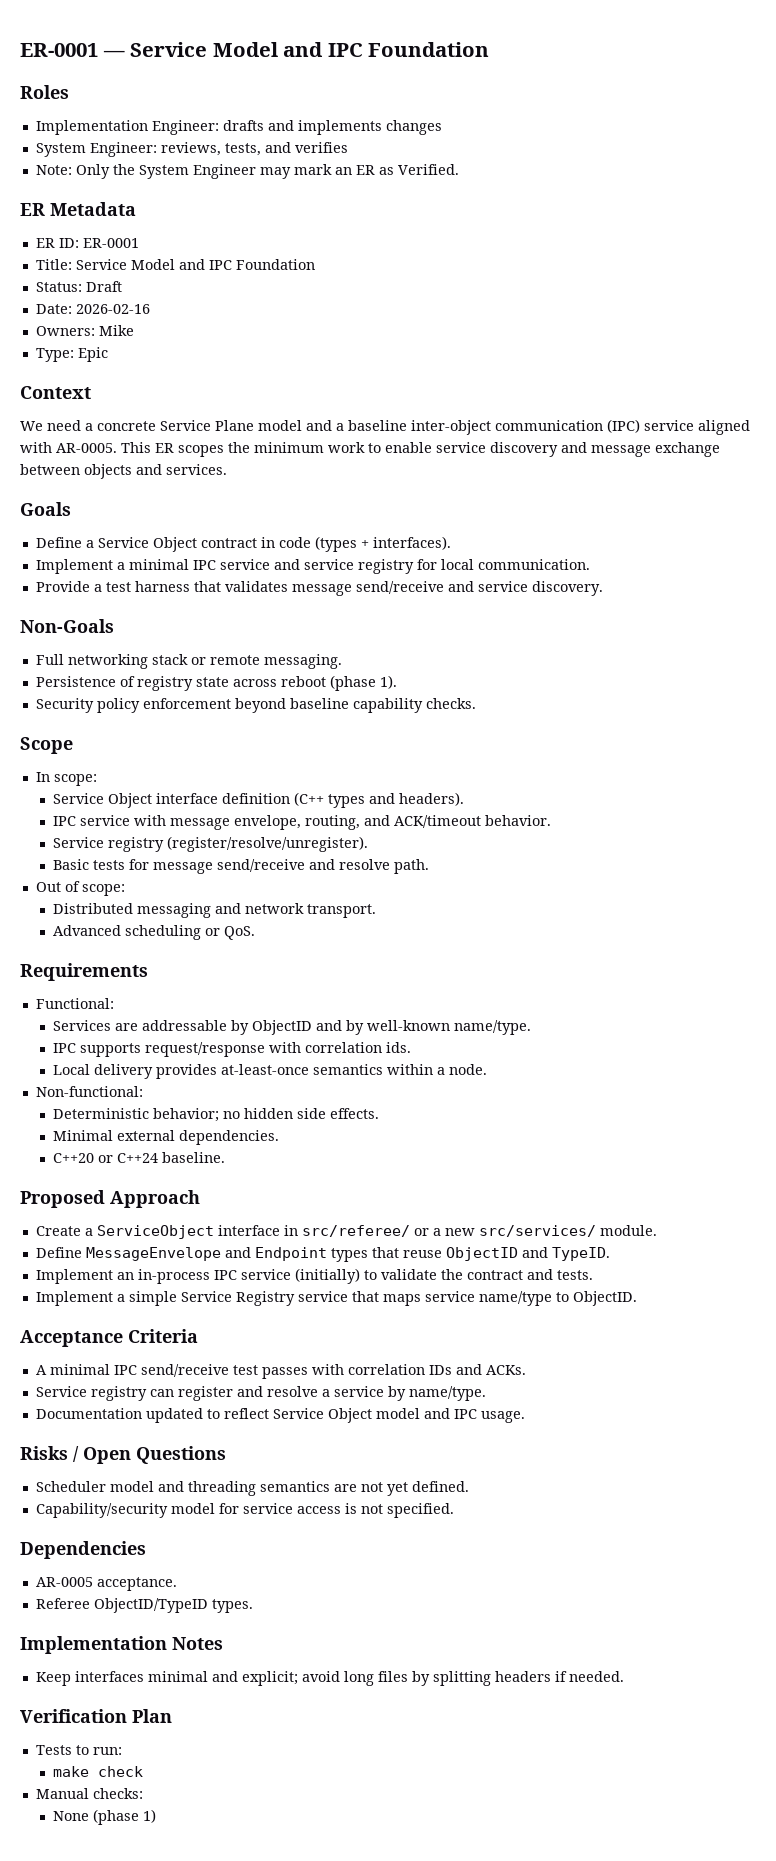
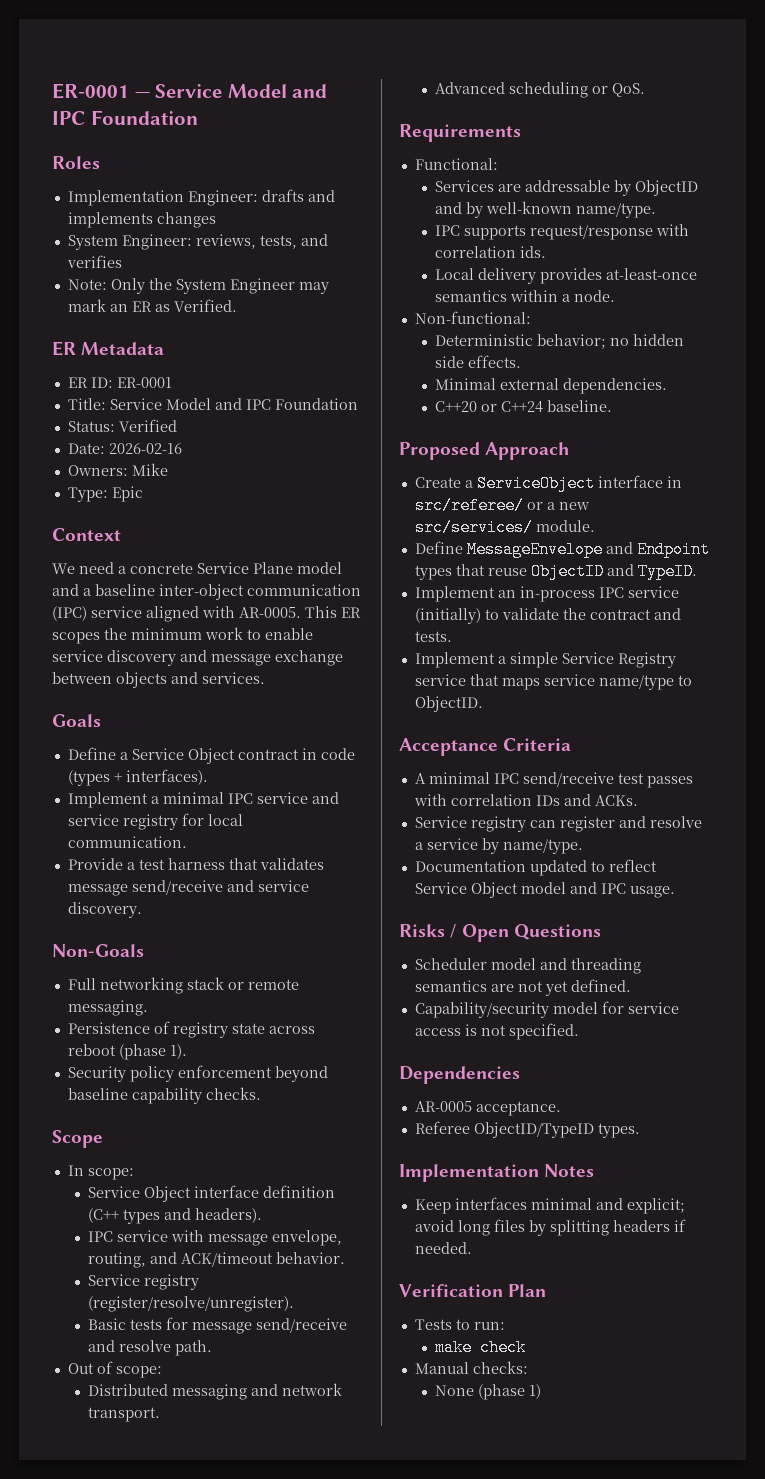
[85,281,122,292] Draft -> [118,419,177,432] Verified

